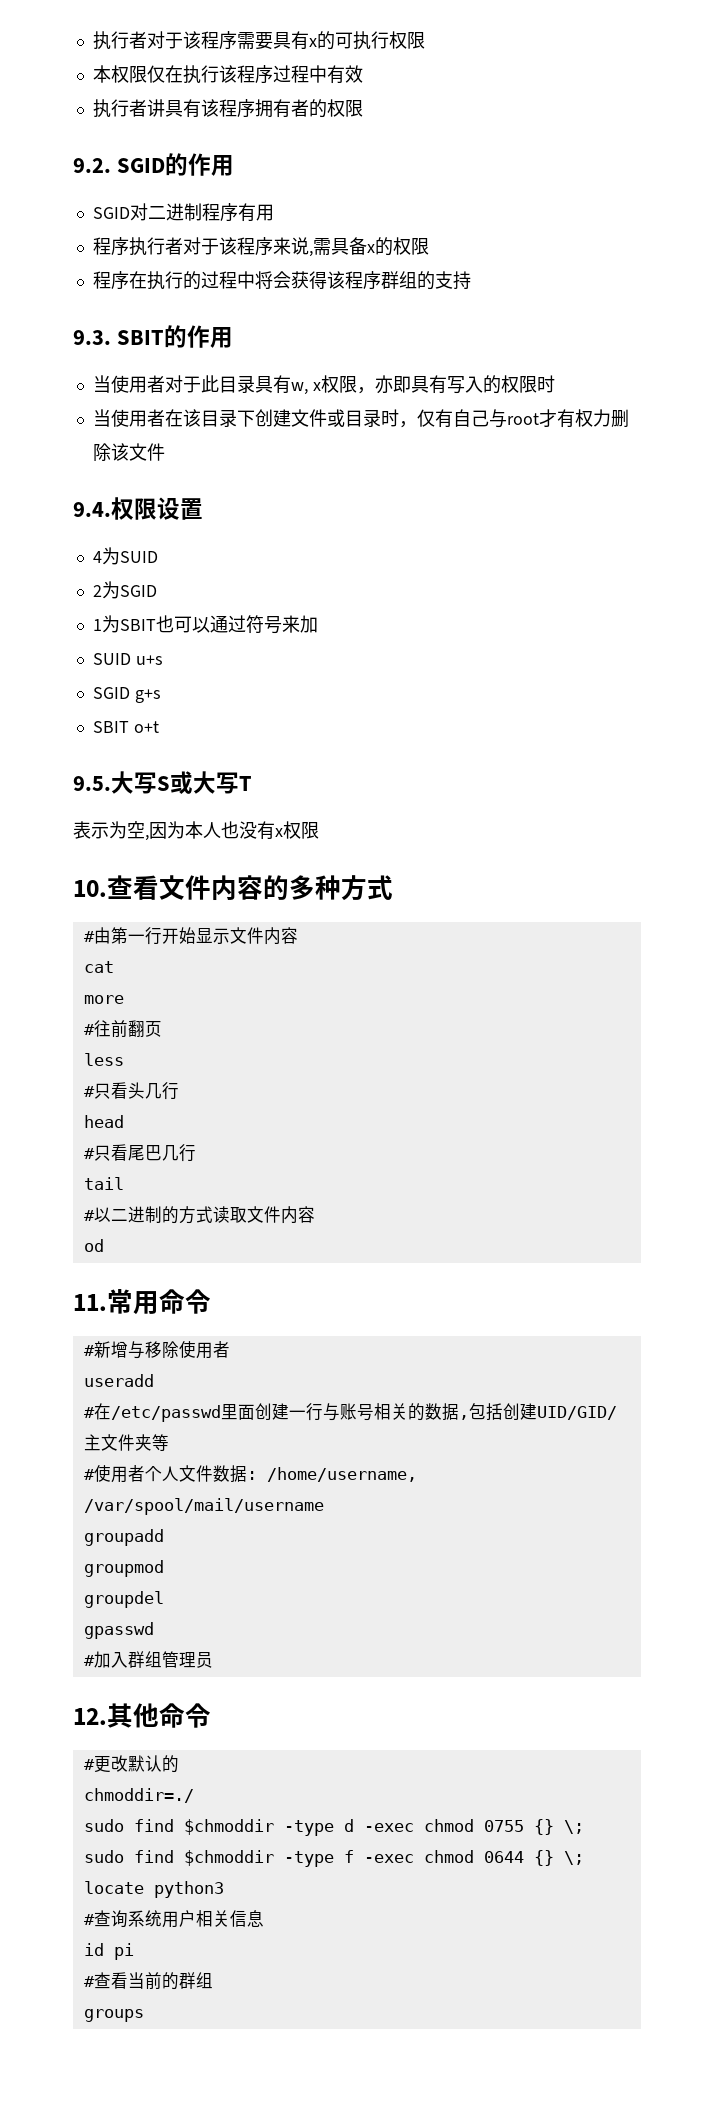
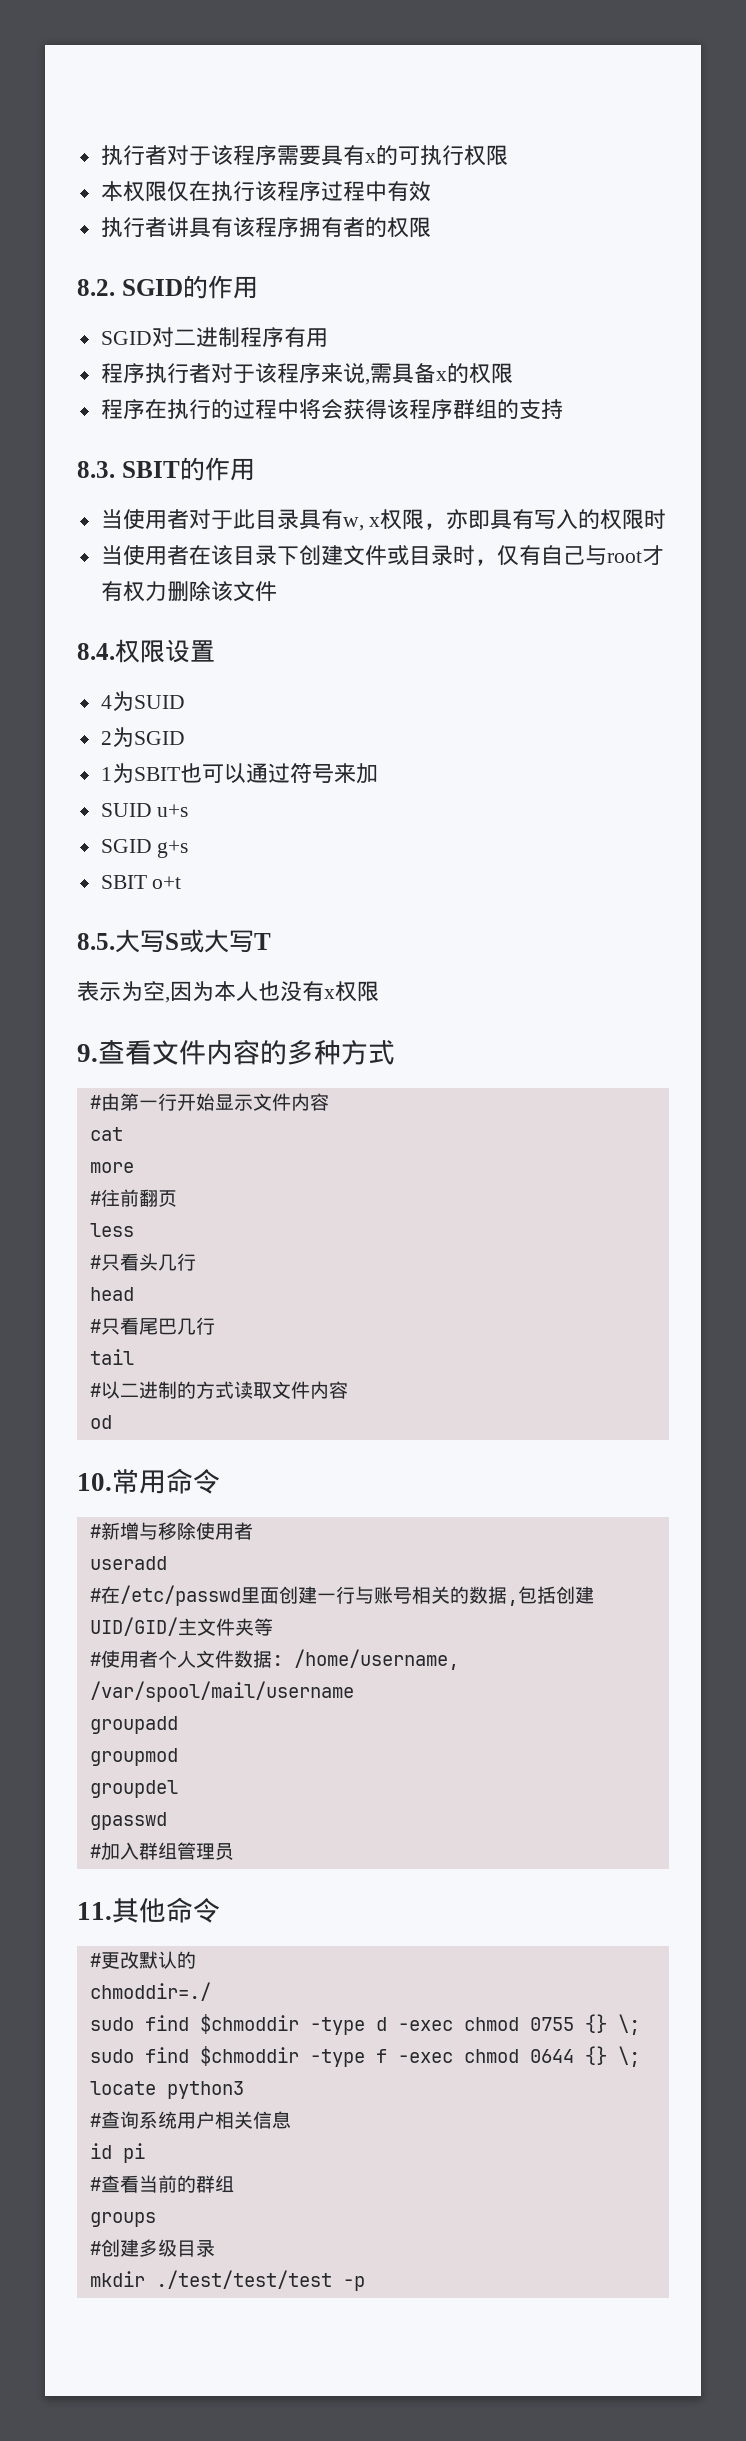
[73,158,111,173] 9.2. -> [77,279,115,296] 8.2.
[73,330,111,345] 9.3. -> [77,461,115,478] 8.3.
[73,502,111,517] 9.4. -> [77,643,115,660] 8.4.
[73,776,111,791] 9.5. -> [77,933,115,950] 8.5.
[73,880,107,897] 10. -> [77,1044,98,1062] 9.
[73,1294,107,1311] 11. -> [77,1473,112,1491] 10.
[73,1708,107,1725] 12. -> [77,1902,112,1920] 11.
(144, 2015) none -> [89,2239,215,2257] [89,2270,365,2291] // #创建多级目录 // mkdir ./test/test/test -p

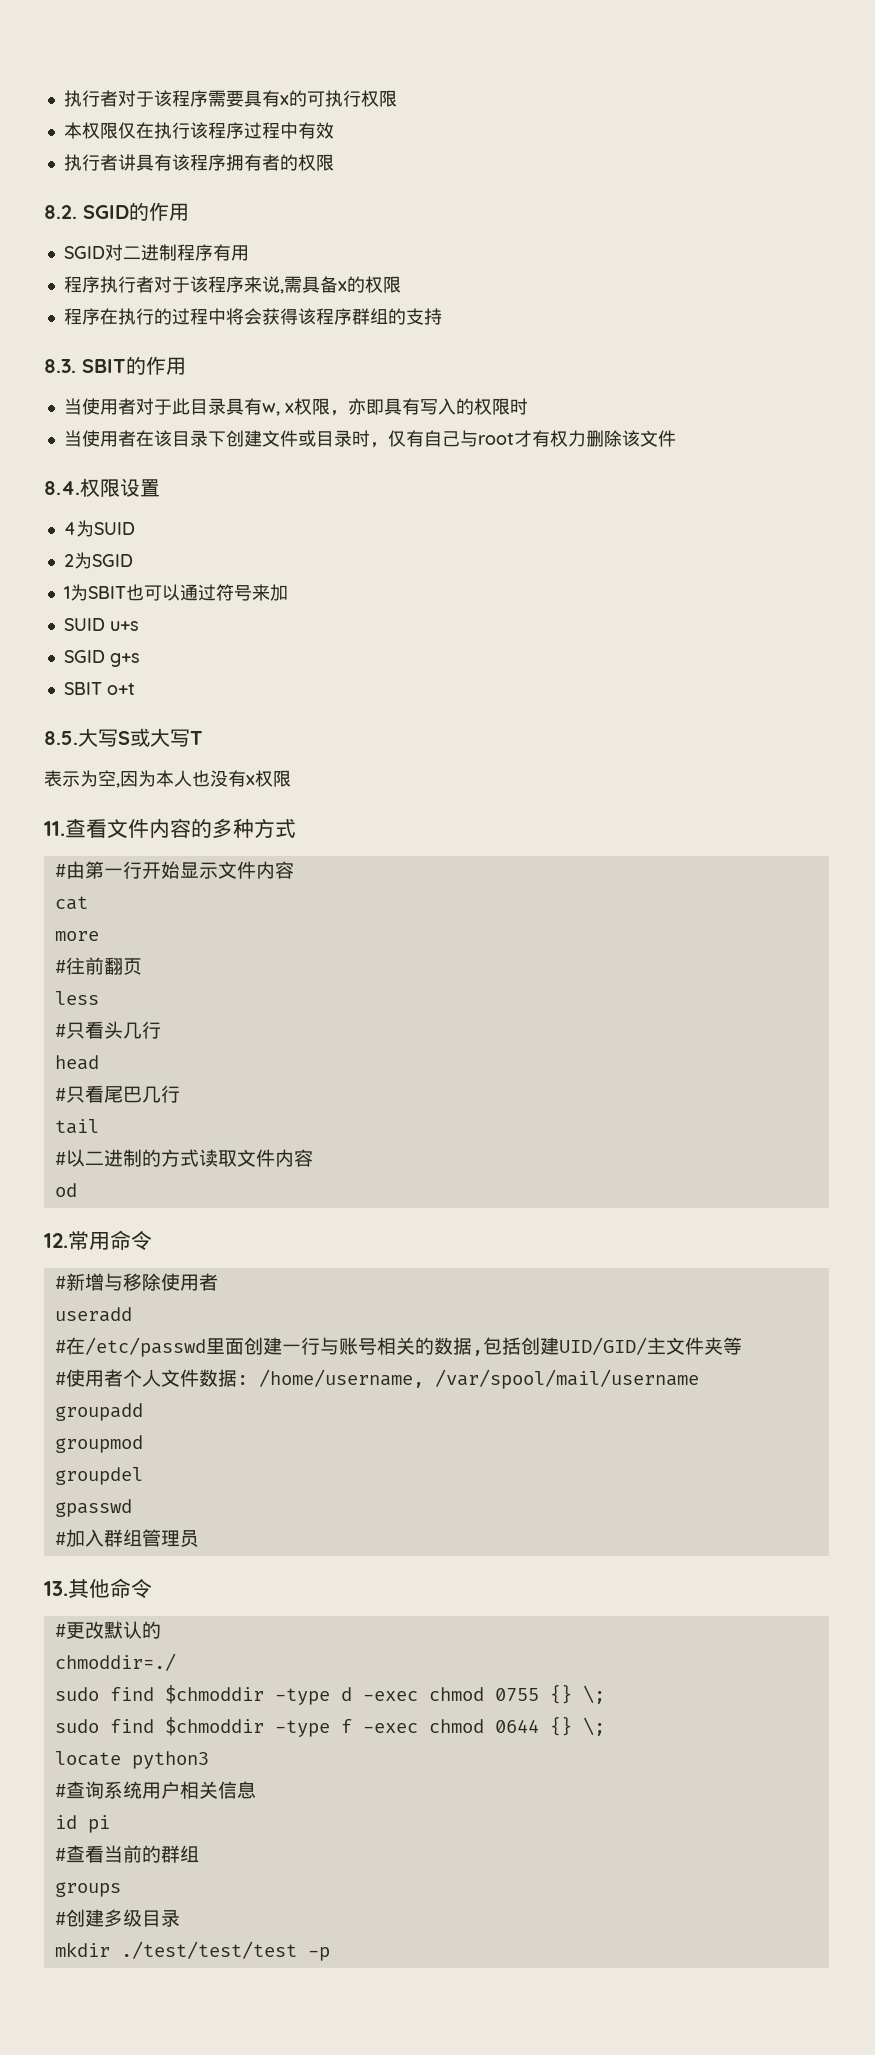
[77,1044,98,1062] 9. -> [44,821,65,836] 11.
[77,1473,112,1491] 10. -> [44,1233,68,1248] 12.
[77,1902,112,1920] 11. -> [44,1581,68,1596] 13.

